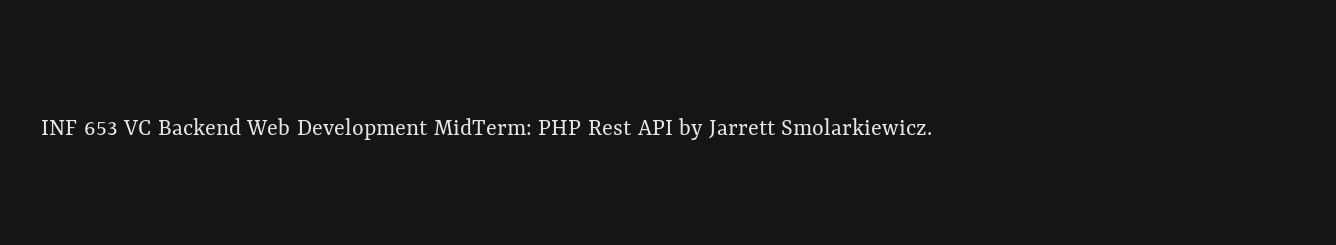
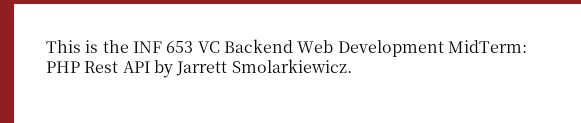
(41, 127) none -> [46,40,129,53] This is the

